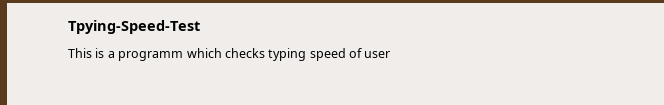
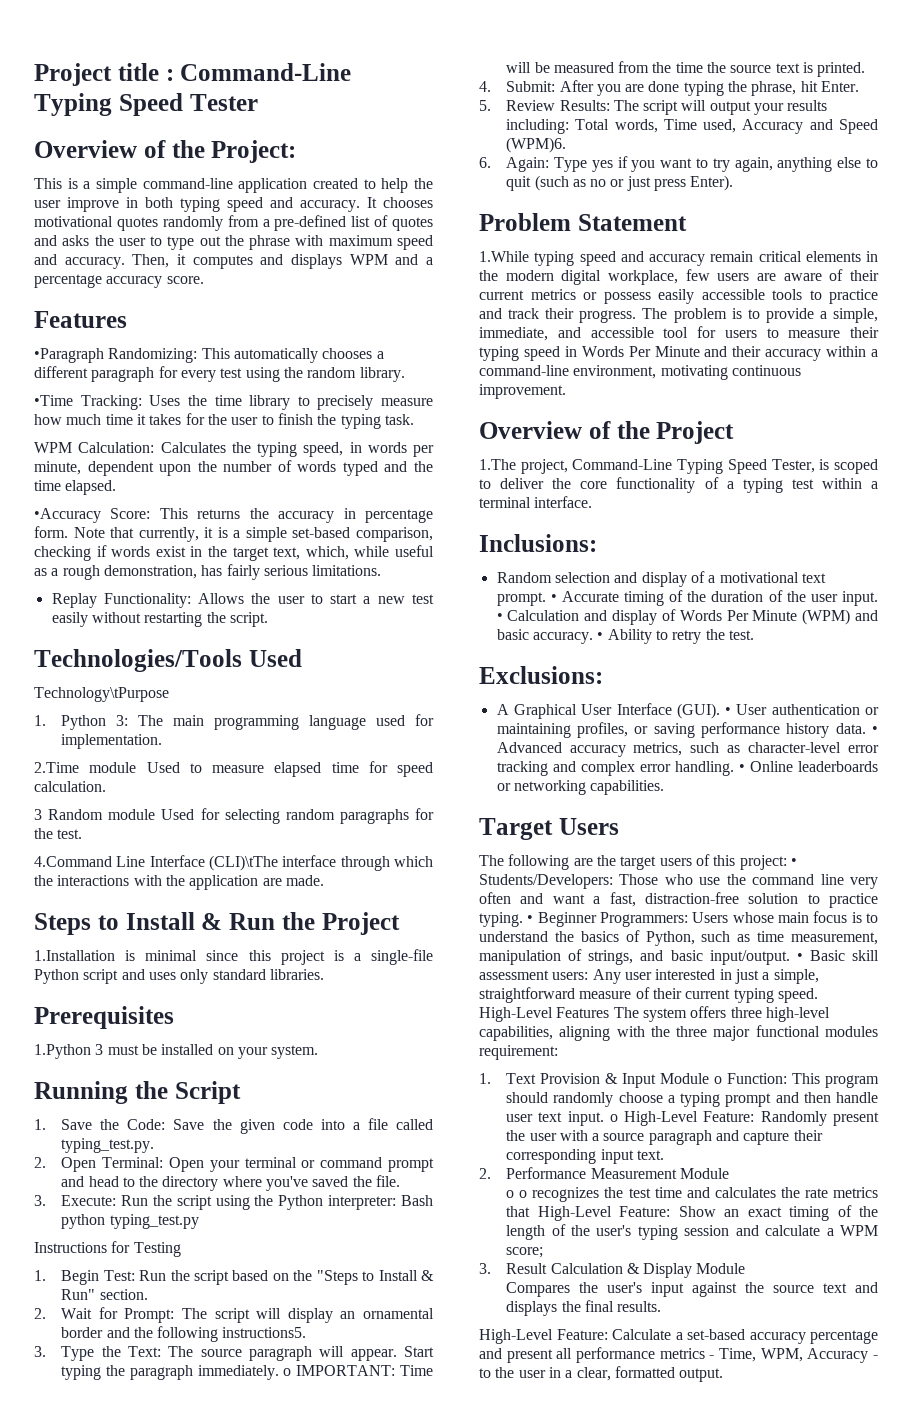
[68,20,200,34] [68,48,391,61] Tpying-Speed-Test // This is a programm which checks typing speed of user -> [34,63,352,86] [34,93,258,116] [34,140,297,163] [34,178,434,193] [34,197,433,212] [34,215,433,231] [34,235,433,250] [34,254,434,269] [34,274,204,288] [34,311,127,328] [34,348,384,363] [34,366,405,382] [34,395,433,410] [34,413,414,429] [34,442,434,457] [34,460,433,476] [34,480,117,495] [34,508,433,523] [34,526,433,542] [34,545,434,561] [34,564,382,580] [51,593,434,608] [51,612,268,627] [34,649,302,672] [34,687,169,702] [34,714,435,730] [61,734,163,749] [34,761,433,777] [34,781,106,792] [34,808,434,824] [34,828,83,839] [34,855,433,871] [34,875,324,890] [34,912,400,935] [34,949,433,965] [34,969,324,984] [34,1006,174,1029] [34,1044,319,1059] [34,1081,241,1104] [34,1118,434,1134] [61,1138,155,1153] [34,1157,434,1172] [61,1175,401,1191] [34,1195,433,1210] [61,1214,199,1229] [34,1241,181,1257] [34,1270,434,1285] [61,1289,148,1300] [34,1307,434,1323] [61,1326,307,1342] [34,1346,434,1361] [61,1365,433,1380] [506,61,866,77] [479,80,860,96] [479,100,828,115] [506,119,878,134] [506,137,567,153] [479,156,878,172] [506,175,734,191] [479,213,687,231] [479,251,878,266] [479,269,879,285] [479,289,878,304] [479,308,879,323] [479,326,879,341] [479,346,878,361] [479,365,801,380] [479,384,566,399] [479,421,735,444] [479,459,878,474] [479,477,878,493] [479,496,593,508] [479,534,597,552] [496,571,826,587] [496,590,878,606] [496,609,878,625] [496,629,754,644] [479,666,603,684] [496,703,879,719] [496,722,878,738] [496,742,879,757] [496,761,878,776] [496,780,665,795] [479,818,619,840] [479,854,797,870] [479,874,878,889] [479,892,878,908] [479,911,878,927] [479,930,878,946] [479,949,879,965] [479,969,819,984] [479,987,818,1003] [479,1006,830,1022] [479,1025,878,1041] [479,1045,558,1060] [479,1073,879,1088] [506,1092,878,1107] [506,1111,879,1126] [506,1130,823,1145] [506,1149,664,1164] [479,1167,729,1179] [506,1187,878,1202] [506,1205,878,1221] [506,1224,878,1240] [506,1247,544,1258] [479,1263,746,1278] [506,1282,878,1297] [506,1300,662,1316] [479,1329,878,1344] [479,1347,878,1363] [479,1366,724,1382] Project title : Command-Line Typing Speed Tester // Overview of the Project: // This is a simple command-line application created to help the user improve in both typing speed and accuracy. It chooses motivational quotes randomly from a pre-defined list of quotes and asks the user to type out the phrase with maximum speed and accuracy. Then, it computes and displays WPM and a percentage accuracy score. // Features // •Paragraph Randomizing: This automatically chooses a different paragraph for every test using the random library. // •Time Tracking: Uses the time library to precisely measure how much time it takes for the user to finish the typing task. // WPM Calculation: Calculates the typing speed, in words per minute, dependent upon the number of words typed and the time elapsed. // •Accuracy Score: This returns the accuracy in percentage form. Note that currently, it is a simple set-based comparison, checking if words exist in the target text, which, while useful as a rough demonstration, has fairly serious limitations. // Replay Functionality: Allows the user to start a new test easily without restarting the script. // Technologies/Tools Used // Technology\tPurpose // 1. Python 3: The main programming language used for implementation. // 2.Time module Used to measure elapsed time for speed calculation. // 3 Random module Used for selecting random paragraphs for the test. // 4.Command Line Interface (CLI)\tThe interface through which the interactions with the application are made. // Steps to Install & Run the Project // 1.Installation is minimal since this project is a single-file Python script and uses only standard libraries. // Prerequisites // 1.Python 3 must be installed on your system. // Running the Script // 1. Save the Code: Save the given code into a file called typing_test.py. // 2. Open Terminal: Open your terminal or command prompt and head to the directory where you've saved the file. // 3. Execute: Run the script using the Python interpreter: Bash python typing_test.py // Instructions for Testing // 1. Begin Test: Run the script based on the "Steps to Install & Run" section. // 2. Wait for Prompt: The script will display an ornamental border and the following instructions5. // 3. Type the Text: The source paragraph will appear. Start typing the paragraph immediately. o IMPORTANT: Time will be measured from the time the source text is printed. // 4. Submit: After you are done typing the phrase, hit Enter. // 5. Review Results: The script will output your results including: Total words, Time used, Accuracy and Speed (WPM)6. // 6. Again: Type yes if you want to try again, anything else to quit (such as no or just press Enter). // Problem Statement // 1.While typing speed and accuracy remain critical elements in the modern digital workplace, few users are aware of their current metrics or possess easily accessible tools to practice and track their progress. The problem is to provide a simple, immediate, and accessible tool for users to measure their typing speed in Words Per Minute and their accuracy within a command-line environment, motivating continuous improvement. // Overview of the Project // 1.The project, Command-Line Typing Speed Tester, is scoped to deliver the core functionality of a typing test within a terminal interface. // Inclusions: // Random selection and display of a motivational text prompt. • Accurate timing of the duration of the user input. • Calculation and display of Words Per Minute (WPM) and basic accuracy. • Ability to retry the test. // Exclusions: // A Graphical User Interface (GUI). • User authentication or maintaining profiles, or saving performance history data. • Advanced accuracy metrics, such as character-level error tracking and complex error handling. • Online leaderboards or networking capabilities. // Target Users // The following are the target users of this project: • Students/Developers: Those who use the command line very often and want a fast, distraction-free solution to practice typing. • Beginner Programmers: Users whose main focus is to understand the basics of Python, such as time measurement, manipulation of strings, and basic input/output. • Basic skill assessment users: Any user interested in just a simple, straightforward measure of their current typing speed. High-Level Features The system offers three high-level capabilities, aligning with the three major functional modules requirement: // 1. Text Provision & Input Module o Function: This program should randomly choose a typing prompt and then handle user text input. o High-Level Feature: Randomly present the user with a source paragraph and capture their corresponding input text. // 2. Performance Measurement Module // o o recognizes the test time and calculates the rate metrics that High-Level Feature: Show an exact timing of the length of the user's typing session and calculate a WPM score; // 3. Result Calculation & Display Module // Compares the user's input against the source text and displays the final results. // High-Level Feature: Calculate a set-based accuracy percentage and present all performance metrics - Time, WPM, Accuracy - to the user in a clear, formatted output.

